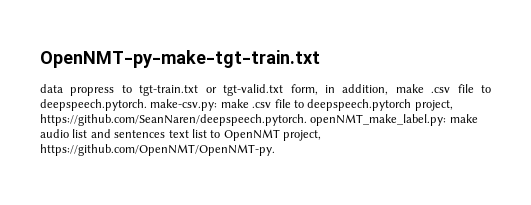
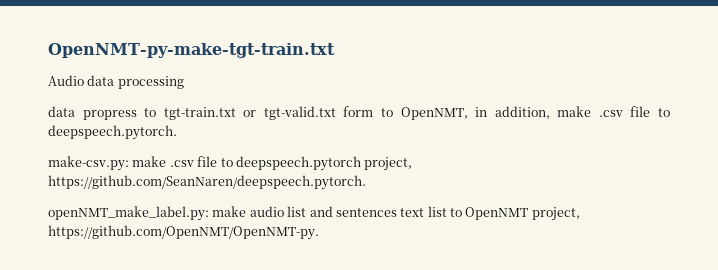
(320, 59) none -> [48,75,184,89] // Audio data processing
[290,84,318,95] form, -> [343,106,468,120] form to OpenNMT,
(147, 105) none -> (177, 132) //
(307, 120) none -> (366, 182) //

